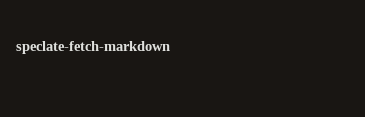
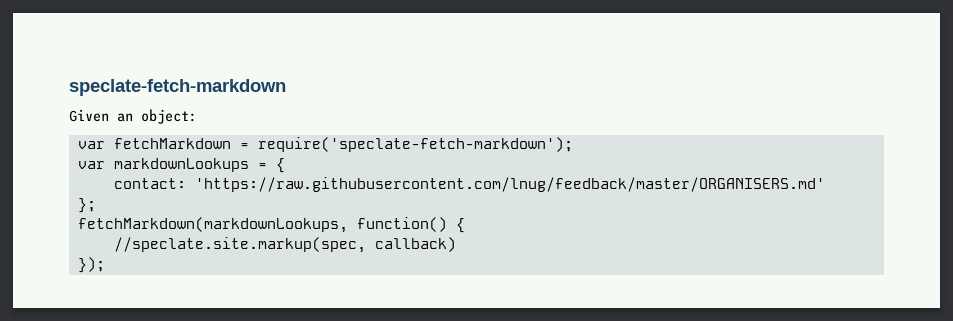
(170, 47) none -> [69,109,197,124] [77,137,573,152] [77,158,285,173] [113,177,825,192] [77,198,96,213] [77,217,465,233] [113,237,456,253] [77,257,105,273] // Given an object: // var fetchMarkdown = require('speclate-fetch-markdown'); // var markdownLookups = { // contact: 'https://raw.githubusercontent.com/lnug/feedback/master/ORGANISERS.md' // }; // fetchMarkdown(markdownLookups, function() { // //speclate.site.markup(spec, callback) // });

